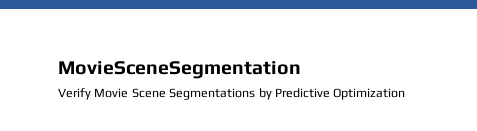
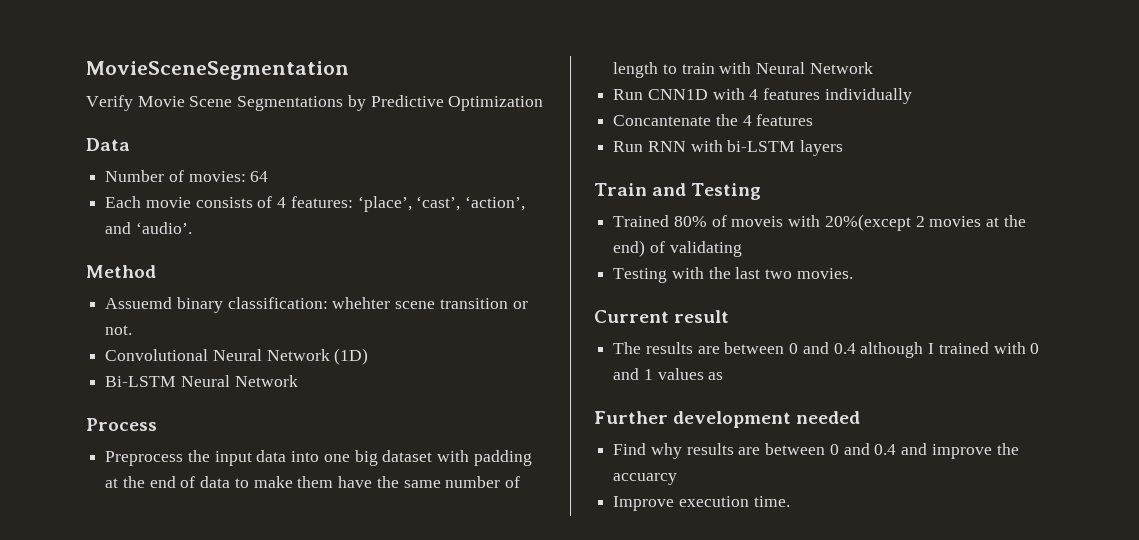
(406, 94) none -> [86,138,130,151] [105,170,269,182] [105,196,526,212] [105,222,192,234] [86,265,156,278] [105,297,528,313] [105,325,133,335] [105,348,369,365] [105,375,298,387] [86,418,157,431] [105,450,532,466] [105,476,520,488] [613,62,873,78] [613,88,912,104] [613,114,814,126] [613,140,844,156] [594,183,762,200] [613,214,1026,231] [613,240,742,257] [613,267,853,283] [594,310,730,323] [613,342,1040,358] [613,368,724,380] [594,411,861,428] [613,443,1019,459] [613,473,678,485] [613,496,790,511] // Data // Number of movies: 64 // Each movie consists of 4 features: ‘place’, ‘cast’, ‘action’, and ‘audio’. // Method // Assuemd binary classification: whehter scene transition or not. // Convolutional Neural Network (1D) // Bi-LSTM Neural Network // Process // Preprocess the input data into one big dataset with padding at the end of data to make them have the same number of length to train with Neural Network // Run CNN1D with 4 features individually // Concantenate the 4 features // Run RNN with bi-LSTM layers // Train and Testing // Trained 80% of moveis with 20%(except 2 movies at the end) of validating // Testing with the last two movies. // Current result // The results are between 0 and 0.4 although I trained with 0 and 1 values as // Further development needed // Find why results are between 0 and 0.4 and improve the accuarcy // Improve execution time.

